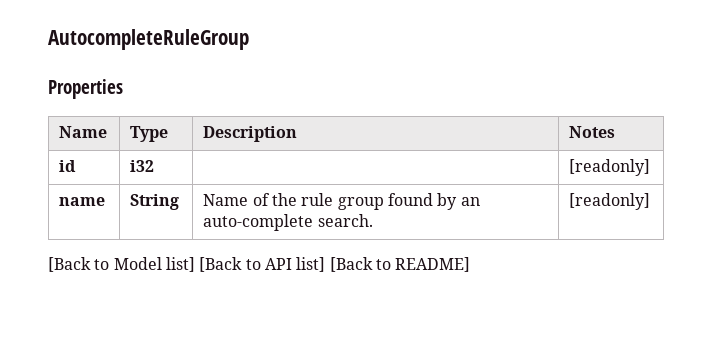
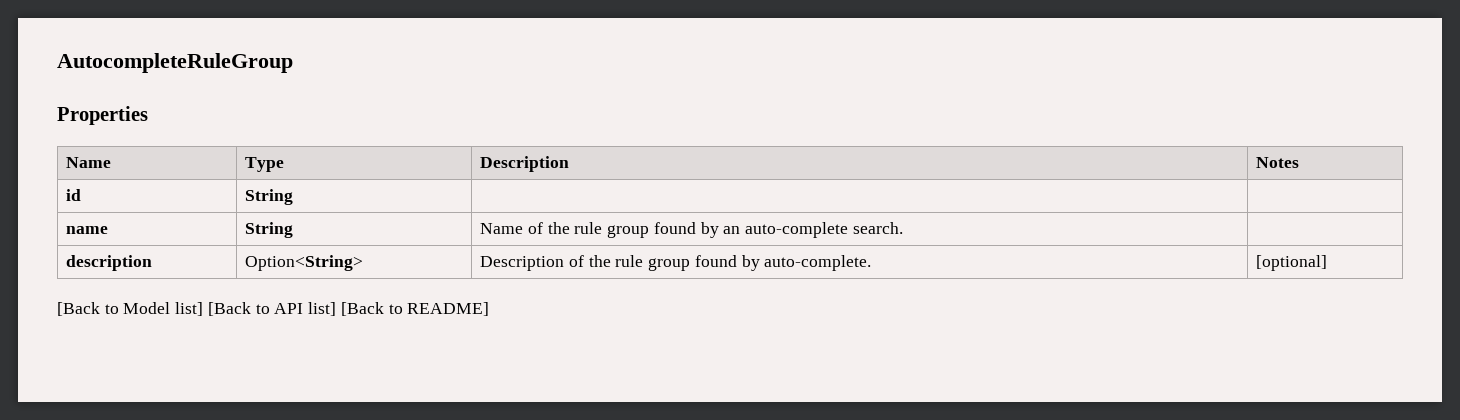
[130,160,155,172] [569,159,651,176] i32 | | [readonly] -> [245,189,294,205] String | |
[569,193,651,210] [readonly] -> [66,255,153,271] [245,255,364,271] [480,255,872,271] [1256,255,1328,271] // description | Option<String> | Description of the rule group found by auto-complete. | [optional]

